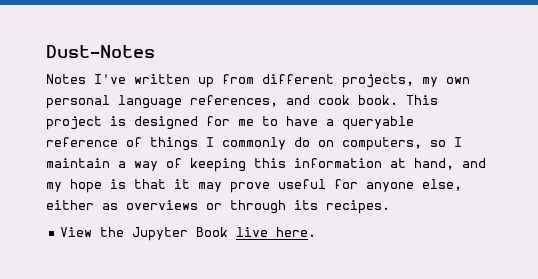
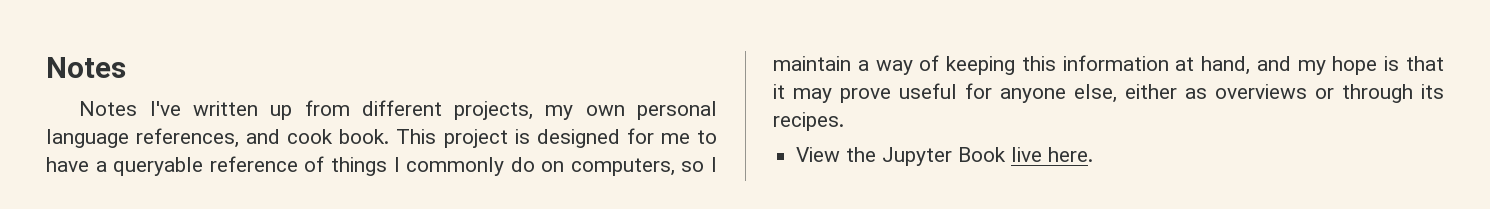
[46,45,155,58] Dust-Notes -> [46,57,126,78] Notes

